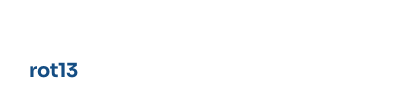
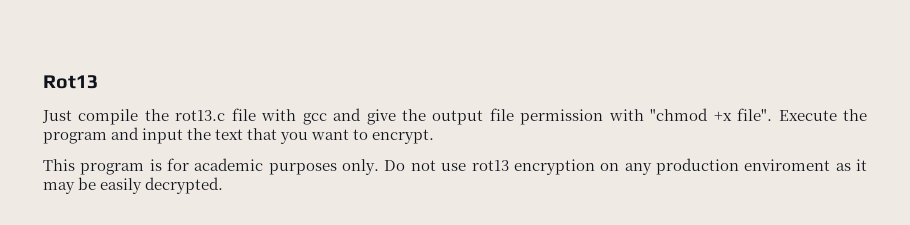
[29,62,78,78] rot13 -> [43,75,98,89] [42,108,868,125] [43,127,435,144] [43,158,868,175] [43,177,224,194] Rot13 // Just compile the rot13.c file with gcc and give the output file permission with "chmod +x file". Execute the program and input the text that you want to encrypt. // This program is for academic purposes only. Do not use rot13 encryption on any production enviroment as it may be easily decrypted.

